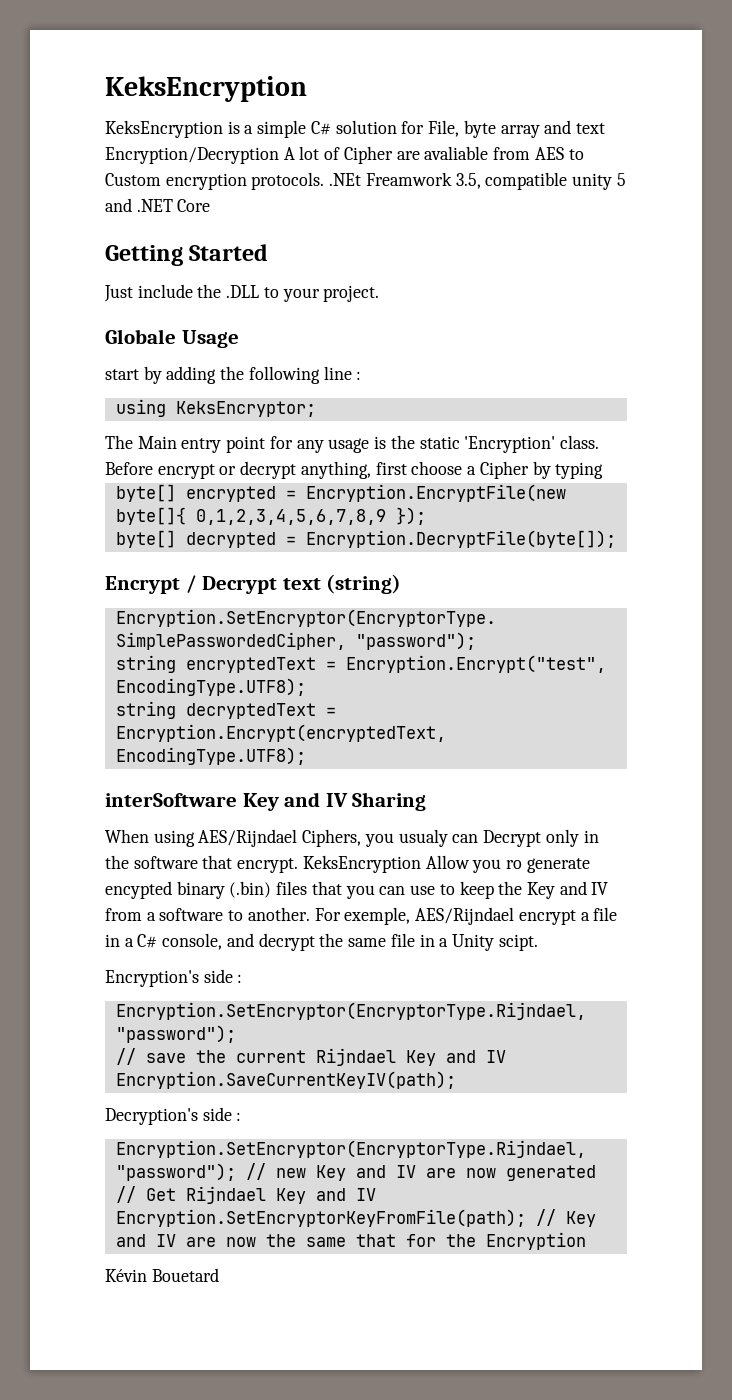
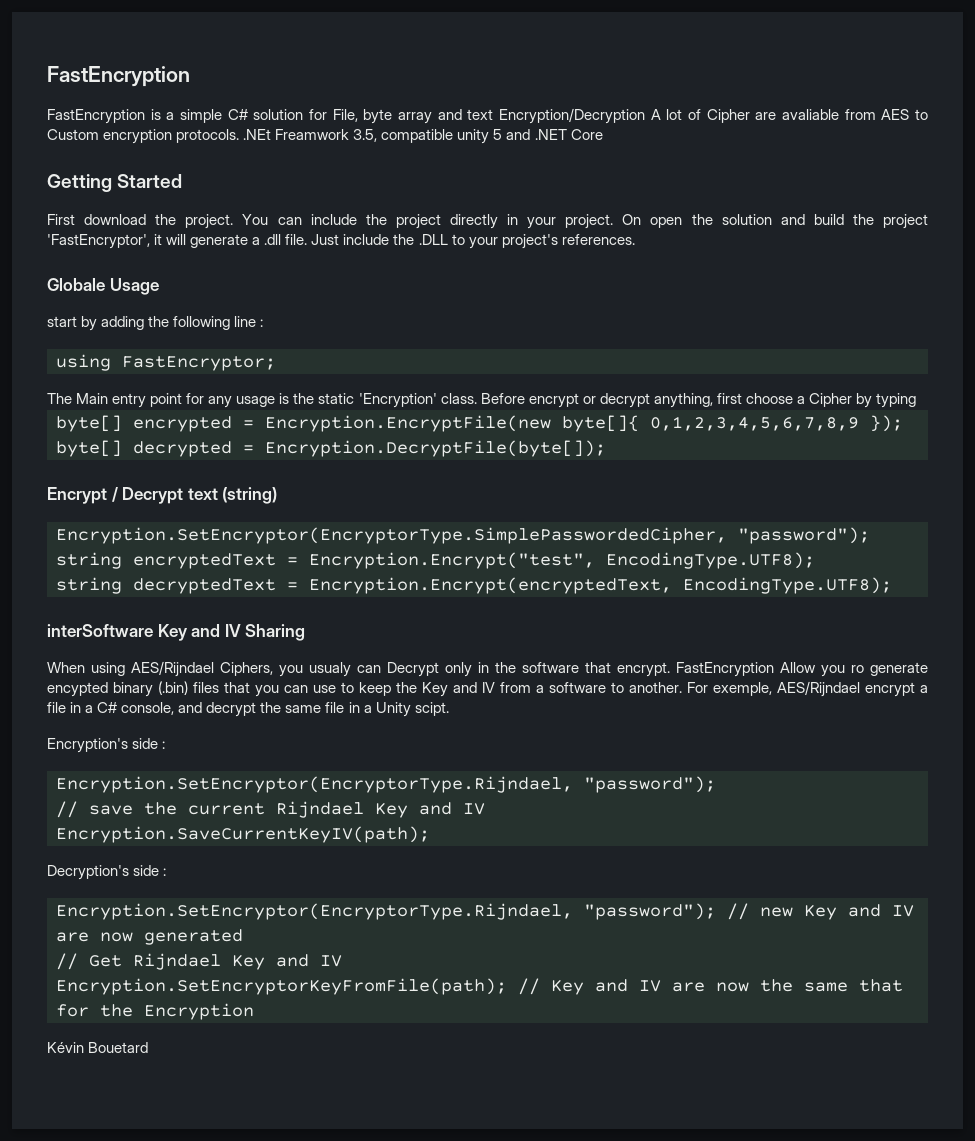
[105,76,307,102] [105,120,223,138] KeksEncryption // KeksEncryption -> [47,66,190,87] [47,109,145,124] FastEncryption // FastEncryption
(269, 252) none -> [47,214,929,229] [47,234,308,249] First download the project. You can include the project directly in your project. On open the solution and build the project 'FastEncryptor', it will generate a .dll file.
[323,285,380,302] project. -> [501,234,635,249] project's references.
[175,401,316,417] KeksEncryptor; -> [122,356,276,371] FastEncryptor;
[302,855,421,873] KeksEncryption -> [676,662,774,677] FastEncryption

